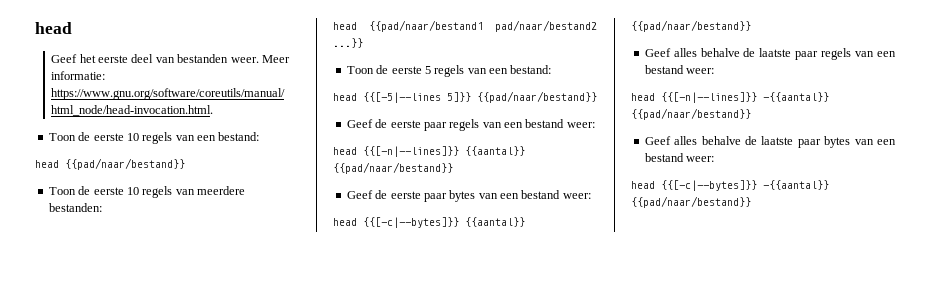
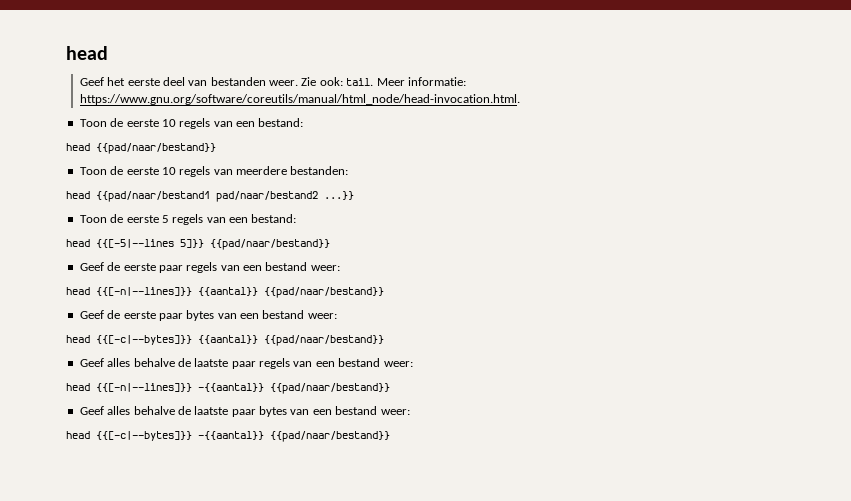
(259, 60) none -> [301,77,374,86] Zie ook: tail.

